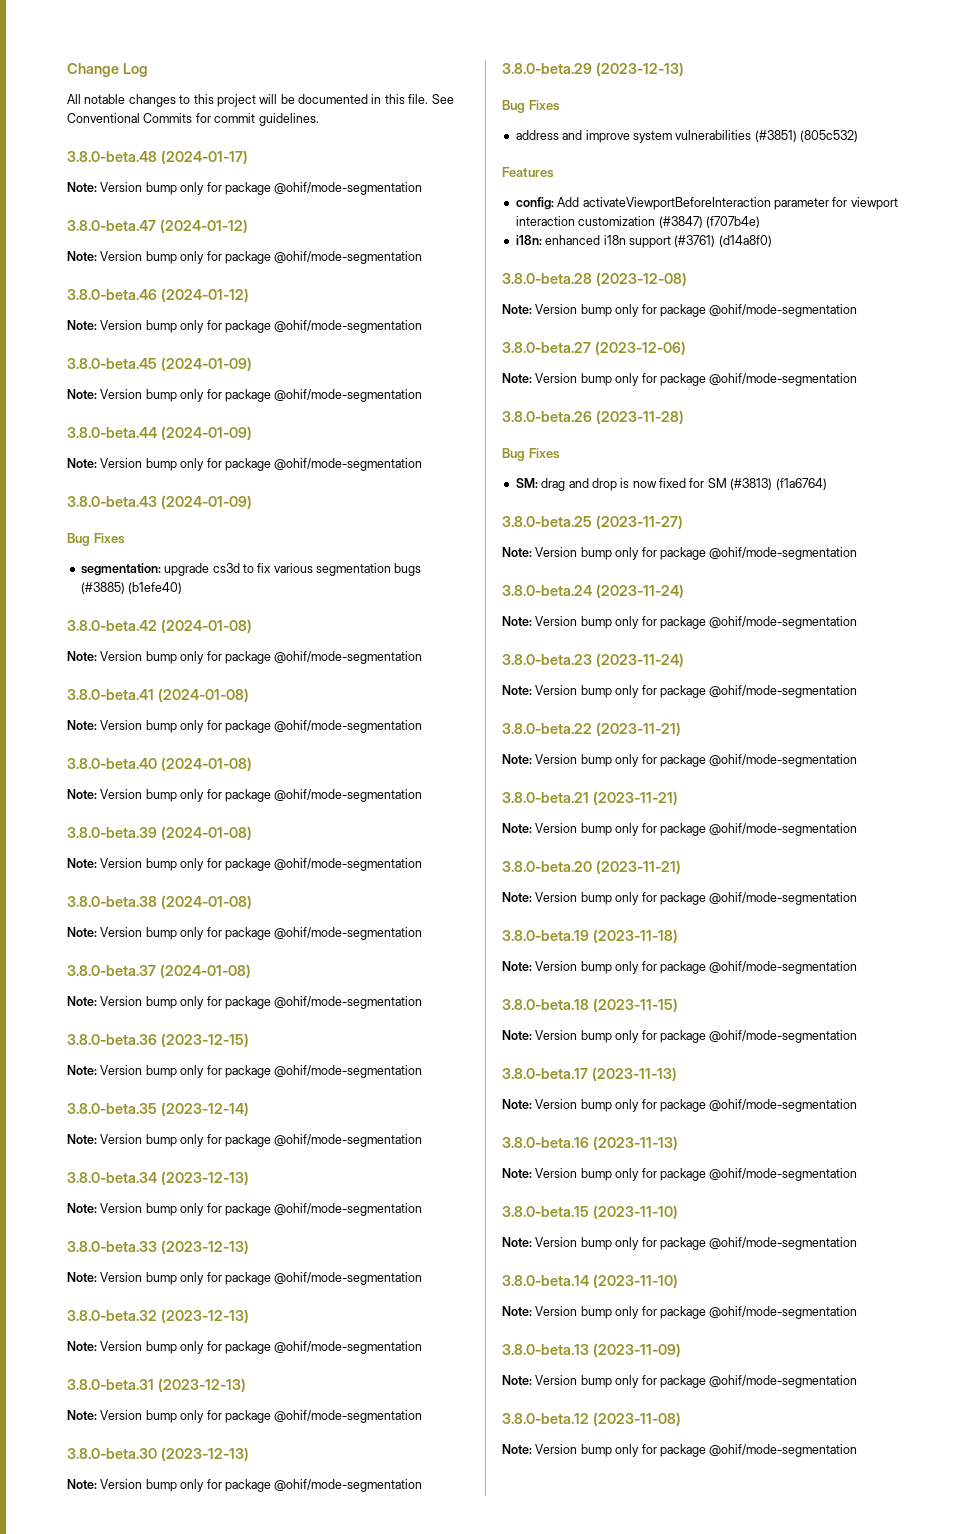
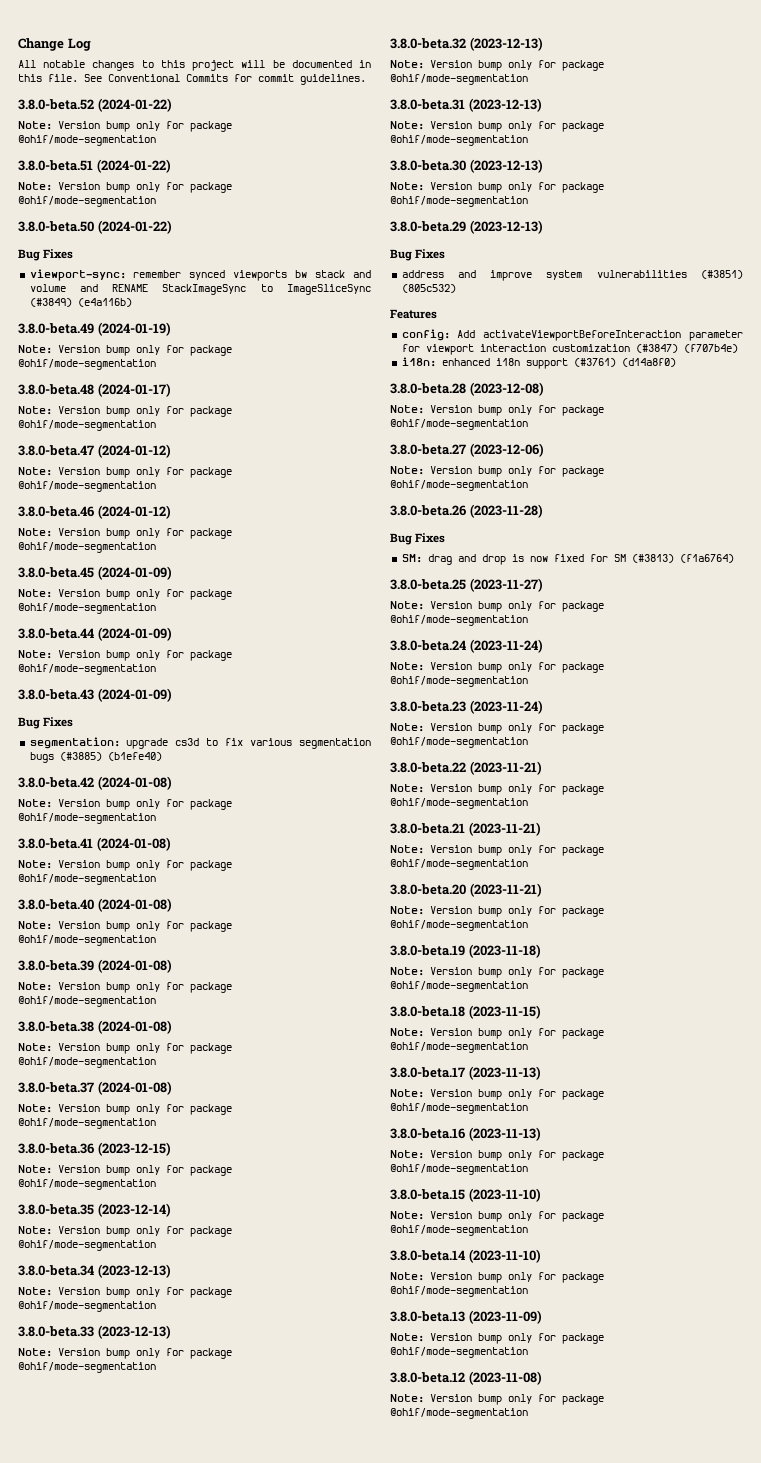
(319, 119) none -> [18,98,172,112] [18,121,232,132] [18,135,156,146] [18,159,171,173] [18,182,232,193] [18,196,156,207] [18,220,172,234] [18,249,74,261] [29,269,371,281] [29,284,371,295] [29,298,132,307] [18,322,171,336] [18,345,232,356] [18,359,156,370] // 3.8.0-beta.52 (2024-01-22) // Note: Version bump only for package @ohif/mode-segmentation // 3.8.0-beta.51 (2024-01-22) // Note: Version bump only for package @ohif/mode-segmentation // 3.8.0-beta.50 (2024-01-22) // Bug Fixes // viewport-sync: remember synced viewports bw stack and volume and RENAME StackImageSync to ImageSliceSync (#3849) (e4a116b) // 3.8.0-beta.49 (2024-01-19) // Note: Version bump only for package @ohif/mode-segmentation

